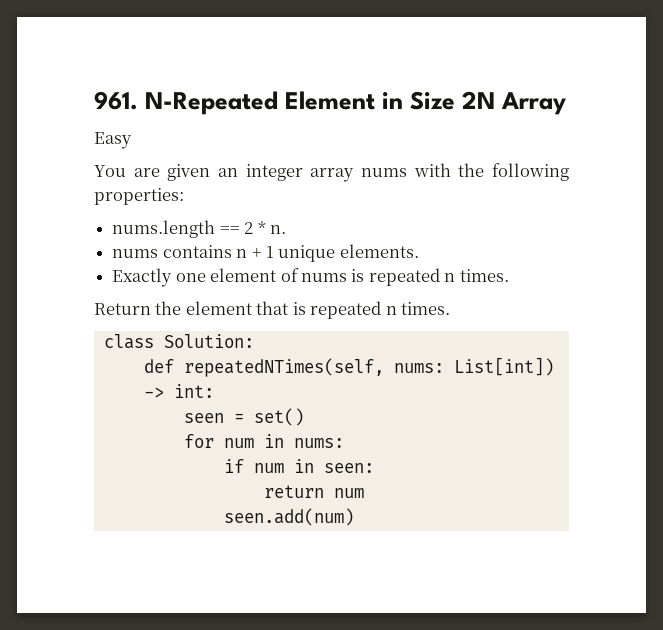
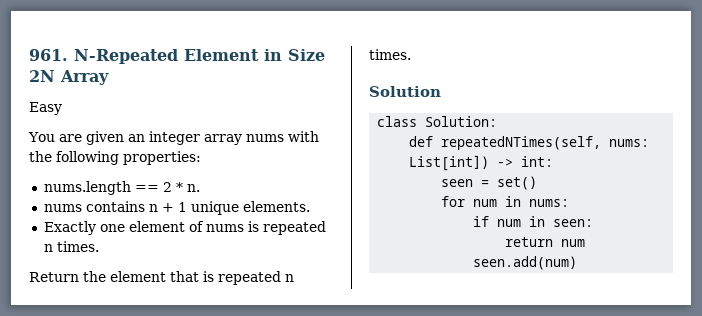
(451, 308) none -> [369,86,441,97] // Solution

